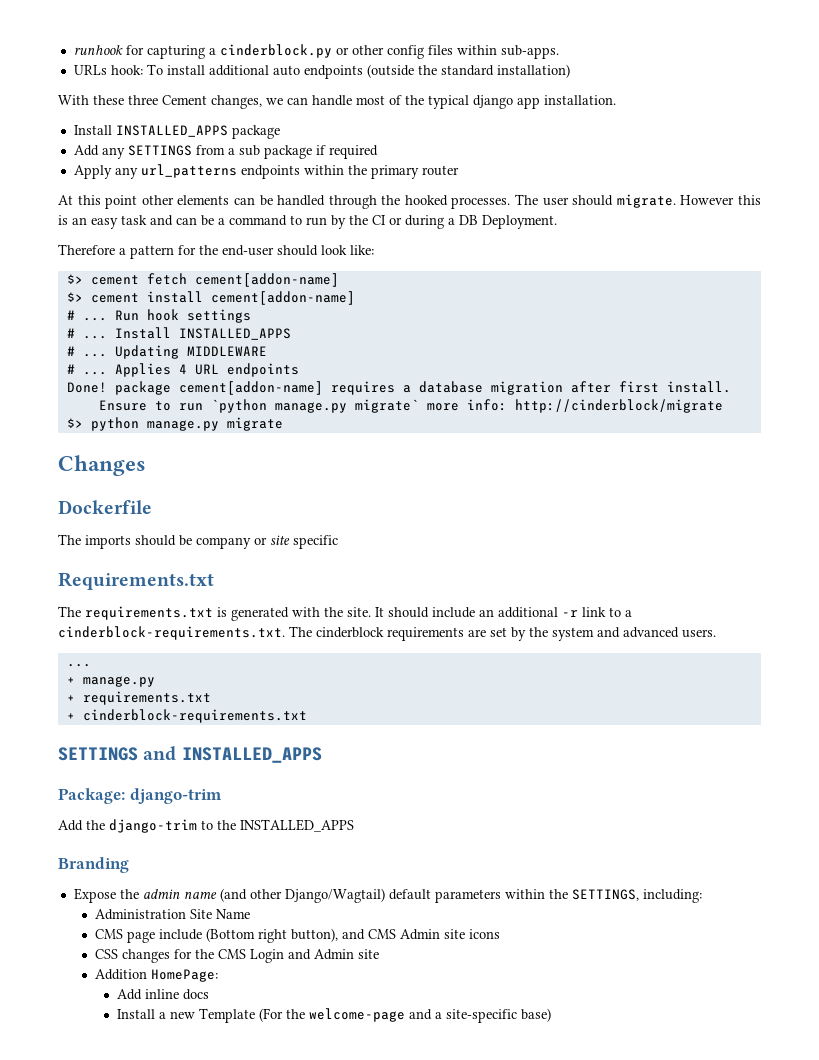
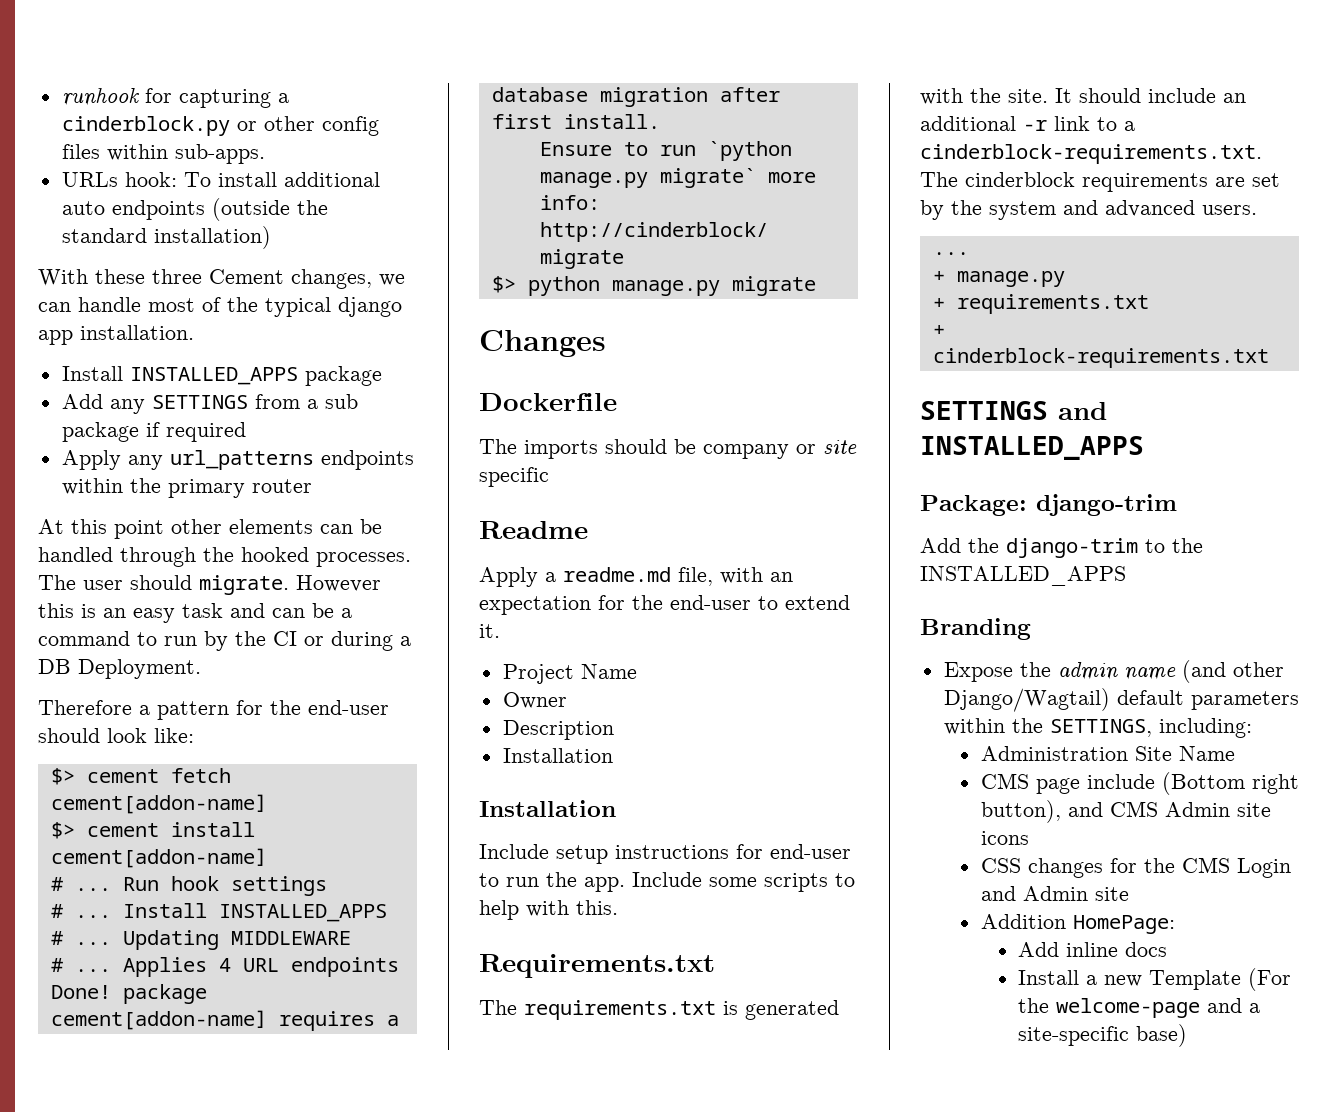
(338, 542) none -> [479,521,588,539] [479,567,793,587] [479,595,850,615] [479,624,500,638] [502,664,637,684] [502,692,567,709] [502,720,614,740] [502,748,613,763] [479,800,616,817] [479,844,851,864] [479,872,855,892] [479,900,618,920] // Readme // Apply a readme.md file, with an expectation for the end-user to extend it. // Project Name // Owner // Description // Installation // Installation // Include setup instructions for end-user to run the app. Include some scripts to help with this.

